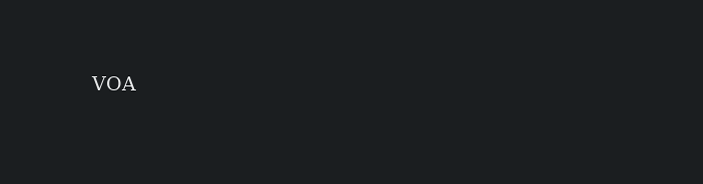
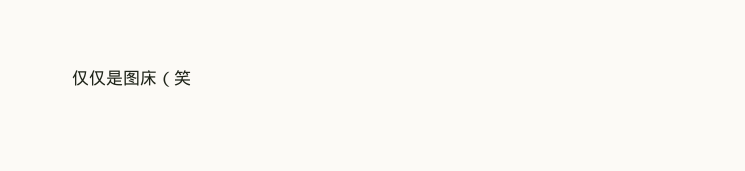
[91,76,137,91] VOA -> [72,70,191,87] 仅仅是图床（笑

